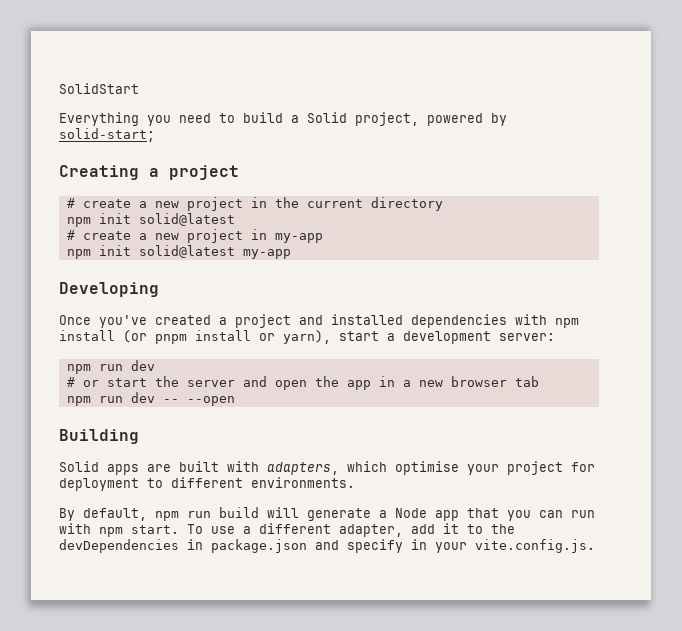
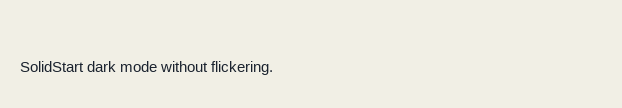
[59,112,507,126] [59,128,155,142] [59,165,239,180] [66,197,443,211] [66,213,235,227] [66,229,323,243] [66,245,291,259] [59,282,159,297] [59,314,579,328] [59,330,555,344] [66,360,155,374] [66,376,539,390] [66,392,235,406] [59,429,139,444] [59,461,595,475] [59,477,355,491] [59,507,595,521] [59,523,515,537] [59,539,595,553] // Everything you need to build a Solid project, powered by solid-start; // Creating a project // # create a new project in the current directory // npm init solid@latest // # create a new project in my-app // npm init solid@latest my-app // Developing // Once you've created a project and installed dependencies with npm install (or pnpm install or yarn), start a development server: // npm run dev // # or start the server and open the app in a new browser tab // npm run dev -- --open // Building // Solid apps are built with adapters, which optimise your project for deployment to different environments. // By default, npm run build will generate a Node app that you can run with npm start. To use a different adapter, add it to the devDependencies in package.json and specify in your vite.config.js. -> [87,61,274,75] dark mode without flickering.

